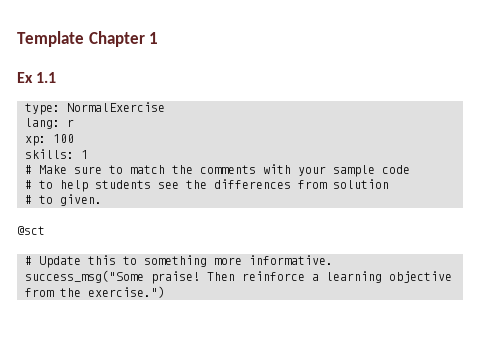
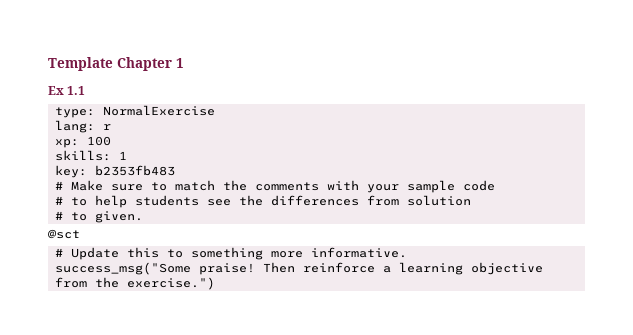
(89, 154) none -> [54,165,175,178] // key: b2353fb483

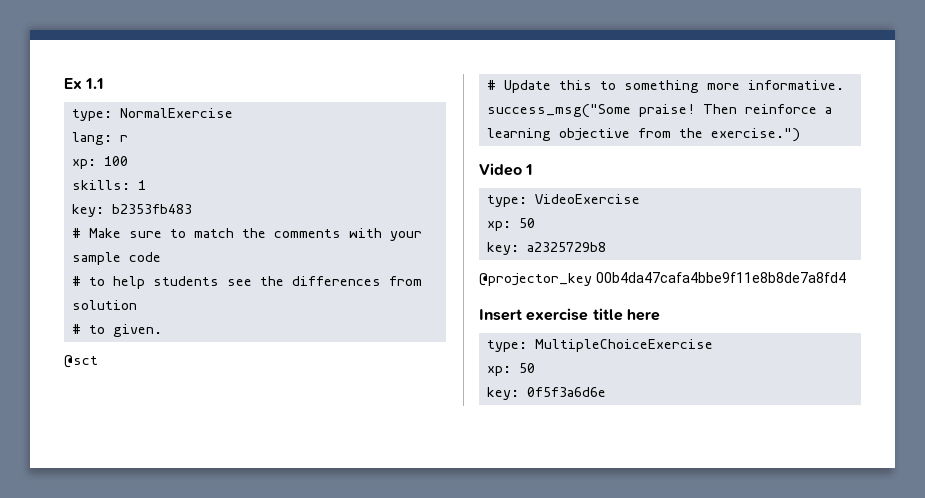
[48,57,184,71] Template Chapter 1 // -> (64, 83) none
(215, 283) none -> [479,163,534,176] [487,194,641,207] [487,218,536,231] [487,242,607,255] [479,272,846,286] [479,308,660,321] [487,339,714,352] [487,363,536,376] [487,387,607,400] // Video 1 // type: VideoExercise // xp: 50 // key: a2325729b8 // @projector_key 00b4da47cafa4bbe9f11e8b8de7a8fd4 // Insert exercise title here // type: MultipleChoiceExercise // xp: 50 // key: 0f5f3a6d6e

